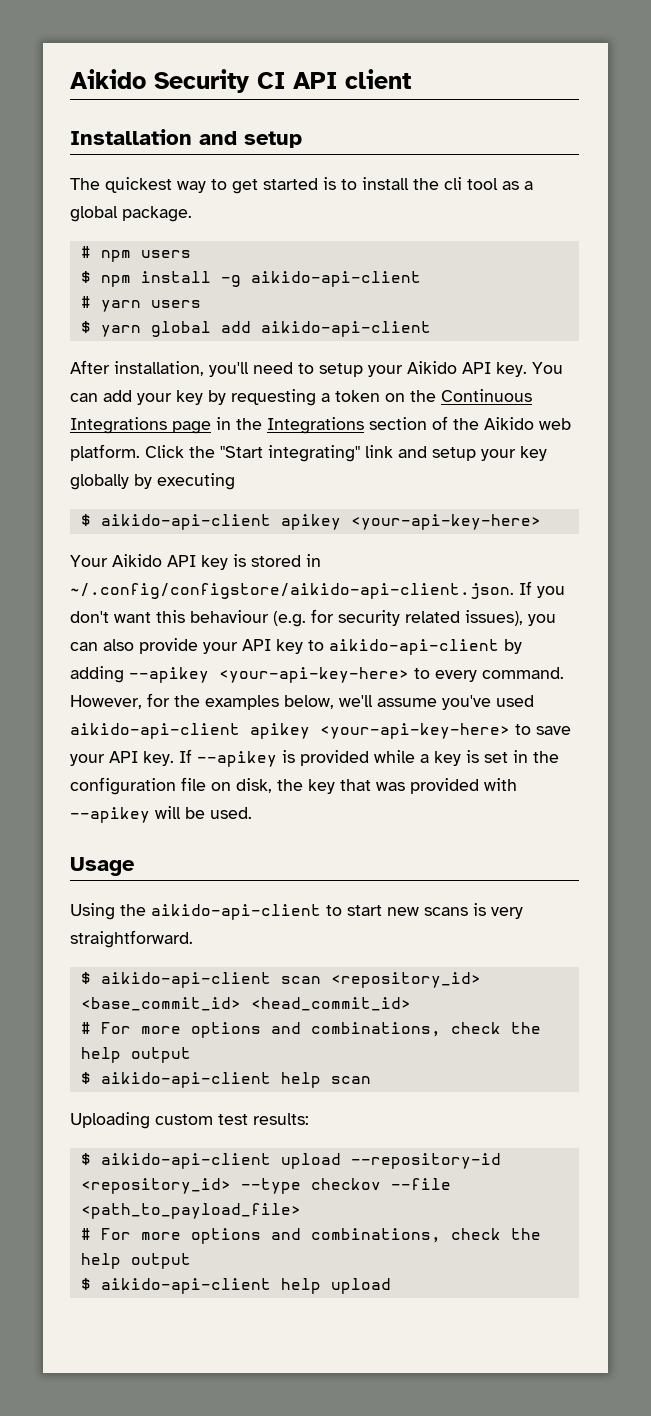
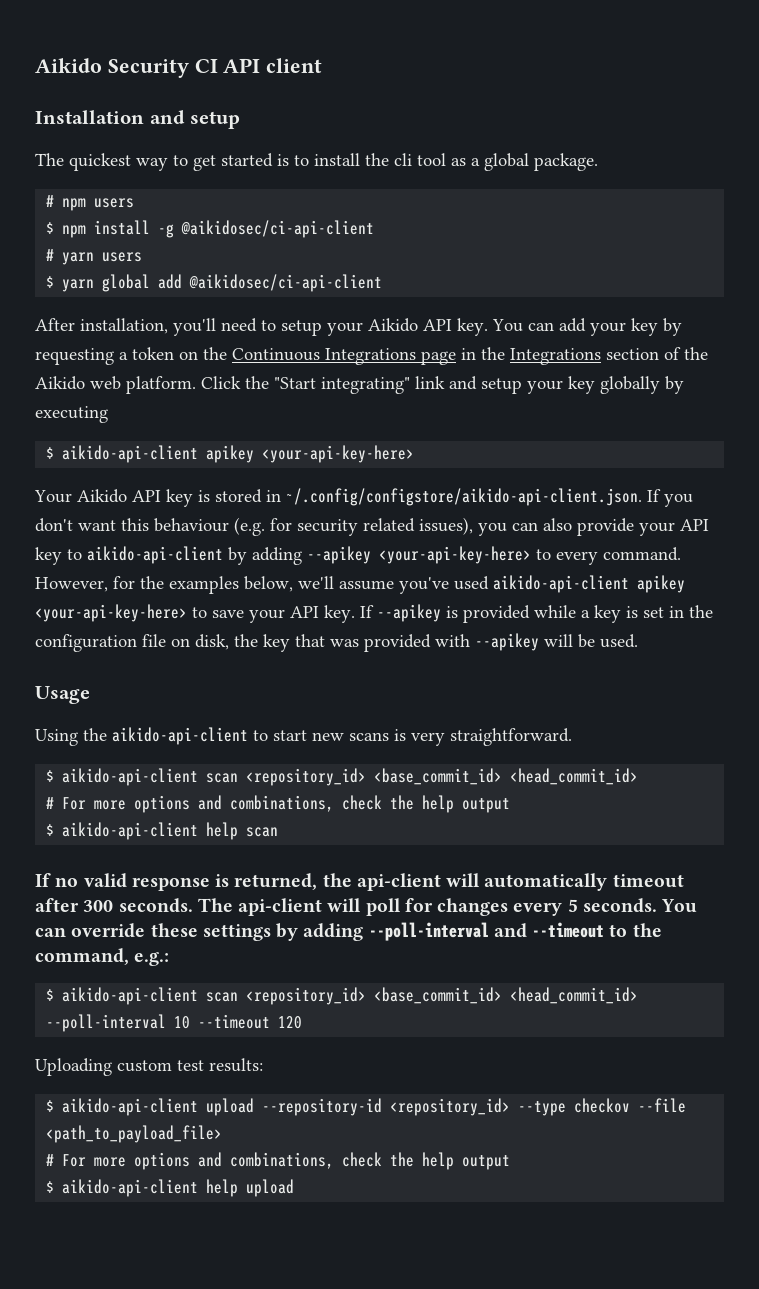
[250,271,421,287] aikido-api-client -> [181,220,375,238] @aikidosec/ci-api-client
[260,321,431,337] aikido-api-client -> [189,274,383,292] @aikidosec/ci-api-client
(371, 1080) none -> [35,873,684,891] [35,898,698,916] [35,922,662,941] [35,948,170,966] [46,987,639,1005] [46,1014,303,1032] // If no valid response is returned, the api-client will automatically timeout after 300 seconds. The api-client will poll for changes every 5 seconds. You can override these settings by adding --poll-interval and --timeout to the command, e.g.: // $ aikido-api-client scan <repository_id> <base_commit_id> <head_commit_id> --poll-interval 10 --timeout 120

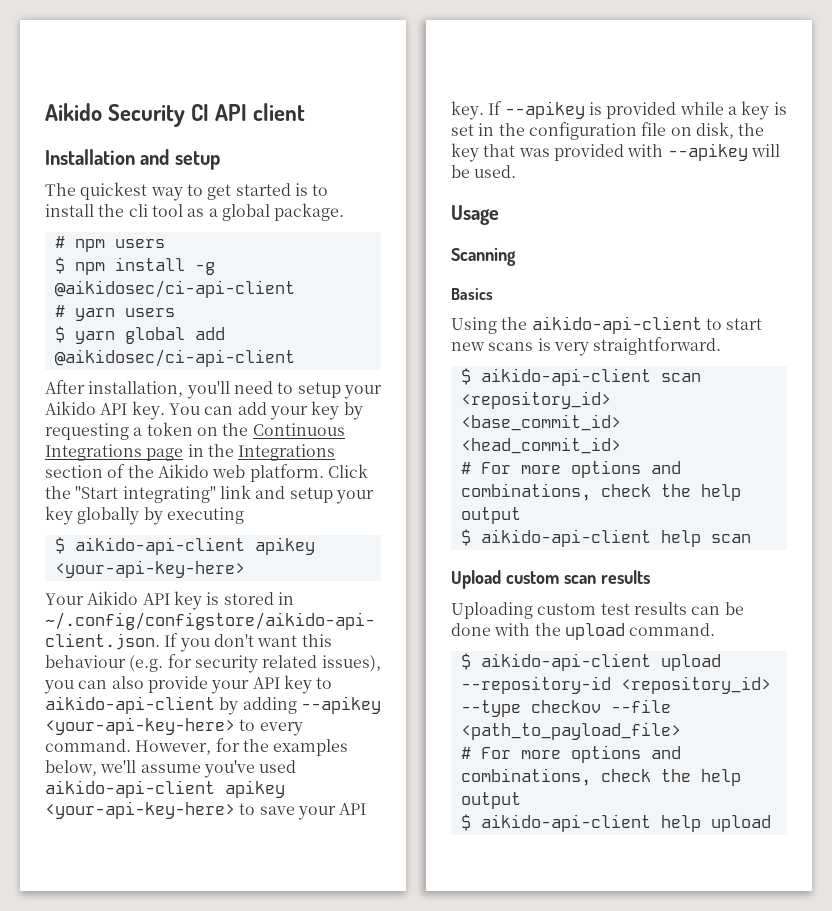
(90, 695) none -> [451,247,516,266] [451,288,493,300] // Scanning // Basics
[35,873,684,891] [35,898,698,916] [35,922,662,941] [35,948,170,966] [46,987,639,1005] [46,1014,303,1032] [35,1058,263,1076] If no valid response is returned, the api-client will automatically timeout after 300 seconds. The api-client will poll for changes every 5 seconds. You can override these settings by adding --poll-interval and --timeout to the command, e.g.: // $ aikido-api-client scan <repository_id> <base_commit_id> <head_commit_id> --poll-interval 10 --timeout 120 // Uploading custom test results: -> [451,570,650,589] [451,602,744,619] [451,623,716,640] Upload custom scan results // Uploading custom test results can be done with the upload command.

